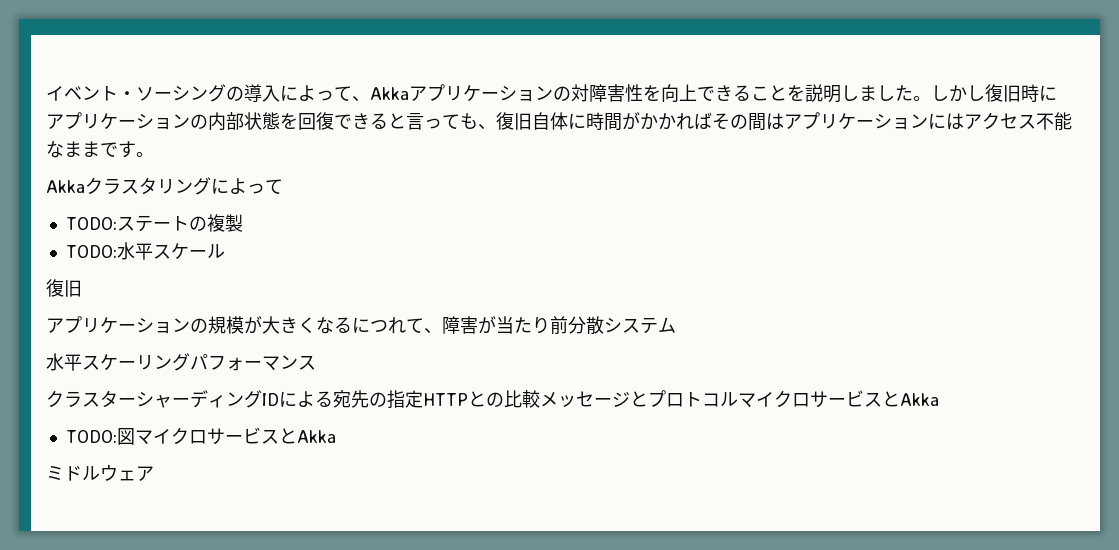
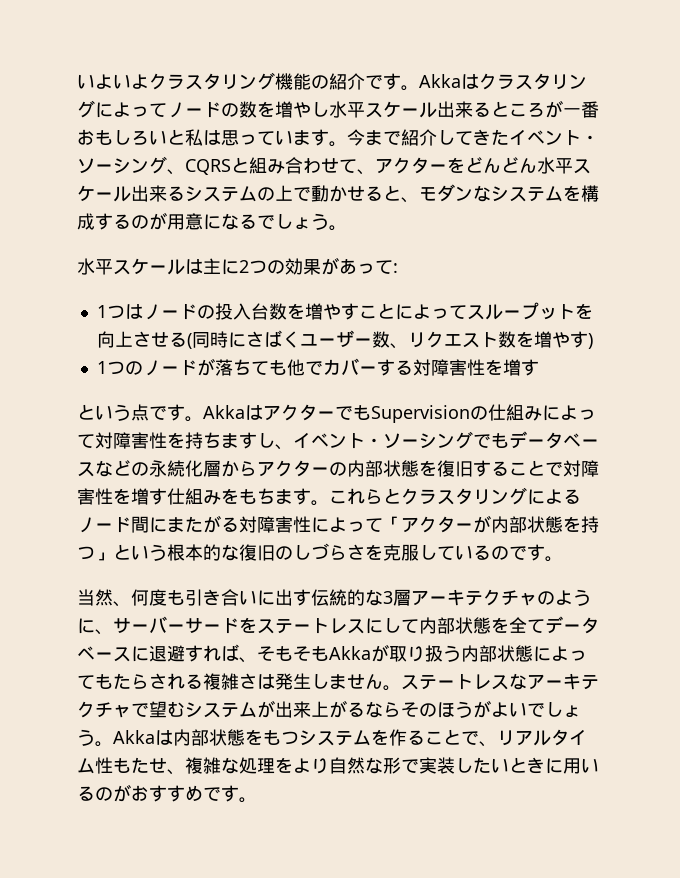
[46,84,1057,103] [46,112,1072,131] [46,141,154,158] [46,180,85,193] イベント・ソーシングの導入によって、Akkaアプリケーションの対障害性を向上できることを説明しました。しかし復旧時にアプリケーションの内部状態を回復できると言っても、復旧自体に時間がかかればその間はアプリケーションにはアクセス不能なままです。 // Akka -> [77,72,479,91] いよいよクラスタリング機能の紹介です。Akkaは
[65,214,243,232] [65,242,225,260] [46,279,82,297] [46,316,676,335] [46,353,316,371] [46,390,939,409] [65,427,336,445] [46,464,154,481] // TODO:ステートの複製 // TODO:水平スケール // 復旧 // アプリケーションの規模が大きくなるにつれて、障害が当たり前分散システム // 水平スケーリングパフォーマンス // クラスターシャーディングIDによる宛先の指定HTTPとの比較メッセージとプロトコルマイクロサービスとAkka // TODO:図マイクロサービスとAkka // ミドルウェア -> [167,100,599,118] [77,129,599,147] [77,156,591,175] [77,184,599,203] [77,212,347,231] [77,257,398,275] [96,302,593,320] [96,330,593,349] [96,358,539,376] [77,404,596,423] [77,431,599,450] [77,460,599,477] [77,487,581,506] [77,515,599,533] [77,543,563,562] [77,589,591,607] [77,616,599,635] [77,644,587,663] [77,673,599,691] [77,700,581,718] [77,729,587,747] [77,757,599,775] [77,784,257,803] ノードの数を増やし水平スケール出来るところが一番おもしろいと私は思っています。今まで紹介してきたイベント・ソーシング、CQRSと組み合わせて、アクターをどんどん水平スケール出来るシステムの上で動かせると、モダンなシステムを構成するのが用意になるでしょう。 // 水平スケールは主に2つの効果があって: // 1つはノードの投入台数を増やすことによってスループットを向上させる(同時にさばくユーザー数、リクエスト数を増やす) // 1つのノードが落ちても他でカバーする対障害性を増す // という点です。AkkaはアクターでもSupervisionの仕組みによって対障害性を持ちますし、イベント・ソーシングでもデータベースなどの永続化層からアクターの内部状態を復旧することで対障害性を増す仕組みをもちます。これらとクラスタリングによるノード間にまたがる対障害性によって「アクターが内部状態を持つ」という根本的な復旧のしづらさを克服しているのです。 // 当然、何度も引き合いに出す伝統的な3層アーキテクチャのように、サーバーサードをステートレスにして内部状態を全てデータベースに退避すれば、そもそもAkkaが取り扱う内部状態によってもたらされる複雑さは発生しません。ステートレスなアーキテクチャで望むシステムが出来上がるならそのほうがよいでしょう。Akkaは内部状態をもつシステムを作ることで、リアルタイム性もたせ、複雑な処理をより自然な形で実装したいときに用いるのがおすすめです。

